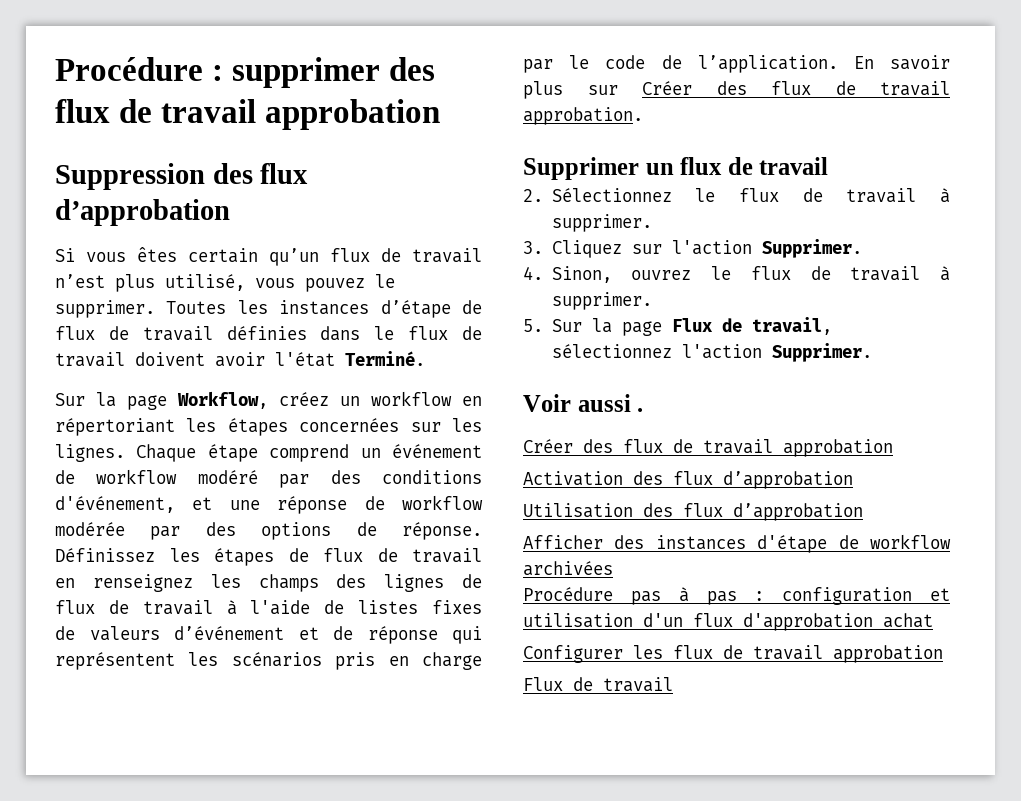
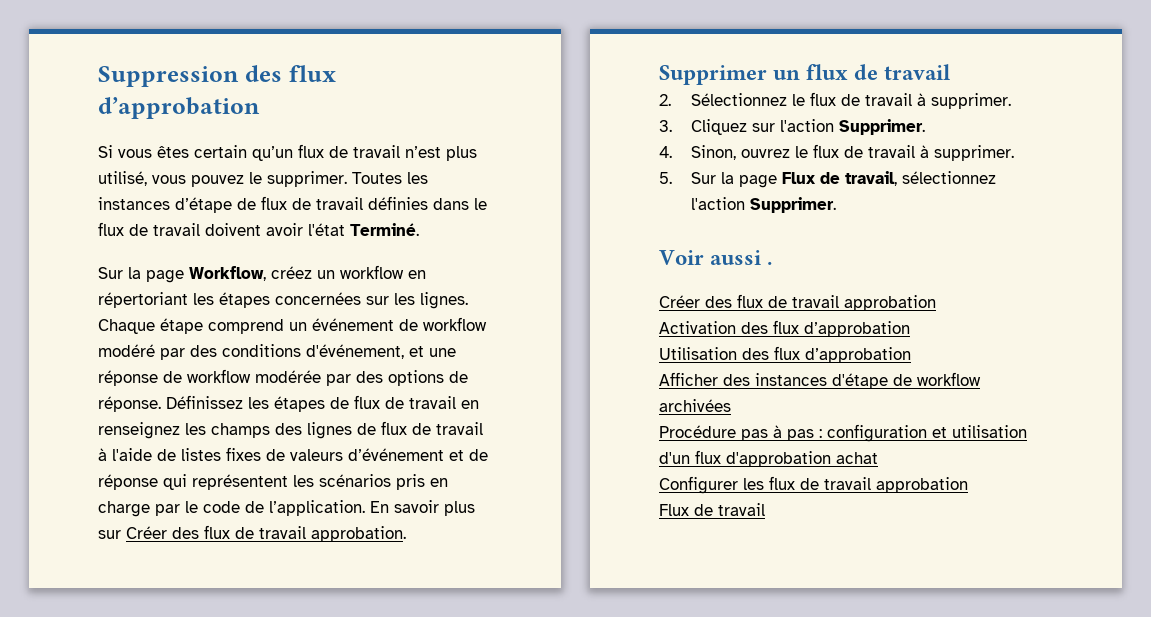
[55,57,435,88] [55,99,440,130] Procédure : supprimer des flux de travail approbation // -> (98, 76) none

